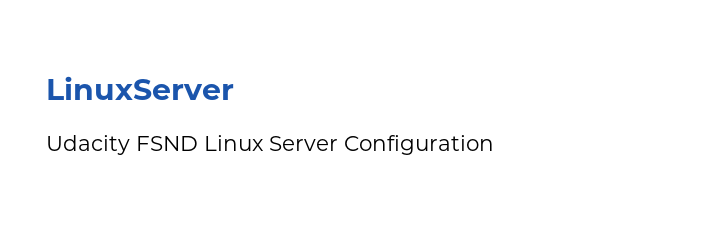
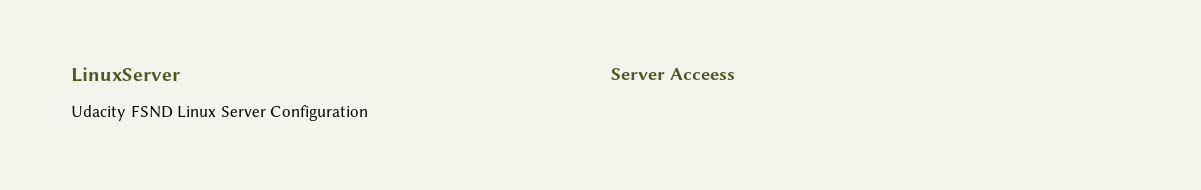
(494, 145) none -> [611,68,735,80] // Server Acceess

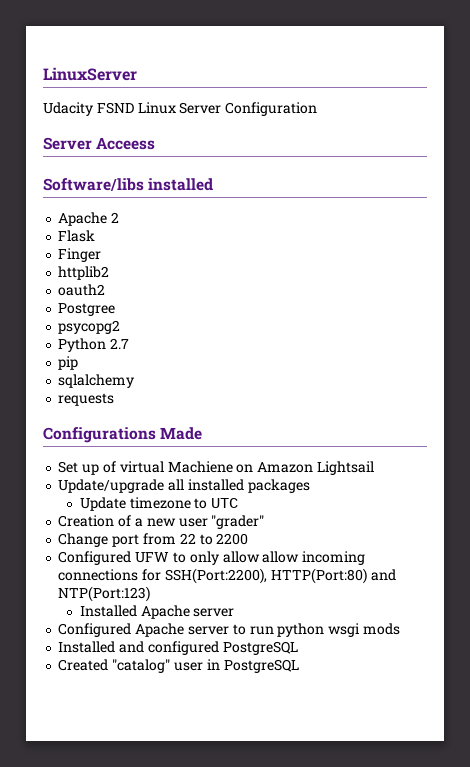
(735, 74) none -> [43,178,214,191] [58,212,120,226] [58,230,96,242] [58,248,102,262] [58,266,110,280] [58,284,106,296] [58,303,116,316] [58,320,121,334] [58,338,130,352] [58,356,79,370] [58,374,135,388] [58,393,115,406] [43,427,203,443] [58,461,374,475] [58,479,310,493] [79,497,239,511] [58,515,265,529] [58,533,249,547] [58,551,366,565] [58,568,396,584] [58,586,151,602] [79,605,235,619] [58,623,400,637] [58,641,298,655] [58,659,299,673] // Software/libs installed // Apache 2 // Flask // Finger // httplib2 // oauth2 // Postgree // psycopg2 // Python 2.7 // pip // sqlalchemy // requests // Configurations Made // Set up of virtual Machiene on Amazon Lightsail // Update/upgrade all installed packages // Update timezone to UTC // Creation of a new user "grader" // Change port from 22 to 2200 // Configured UFW to only allow allow incoming connections for SSH(Port:2200), HTTP(Port:80) and NTP(Port:123) // Installed Apache server // Configured Apache server to run python wsgi mods // Installed and configured PostgreSQL // Created "catalog" user in PostgreSQL

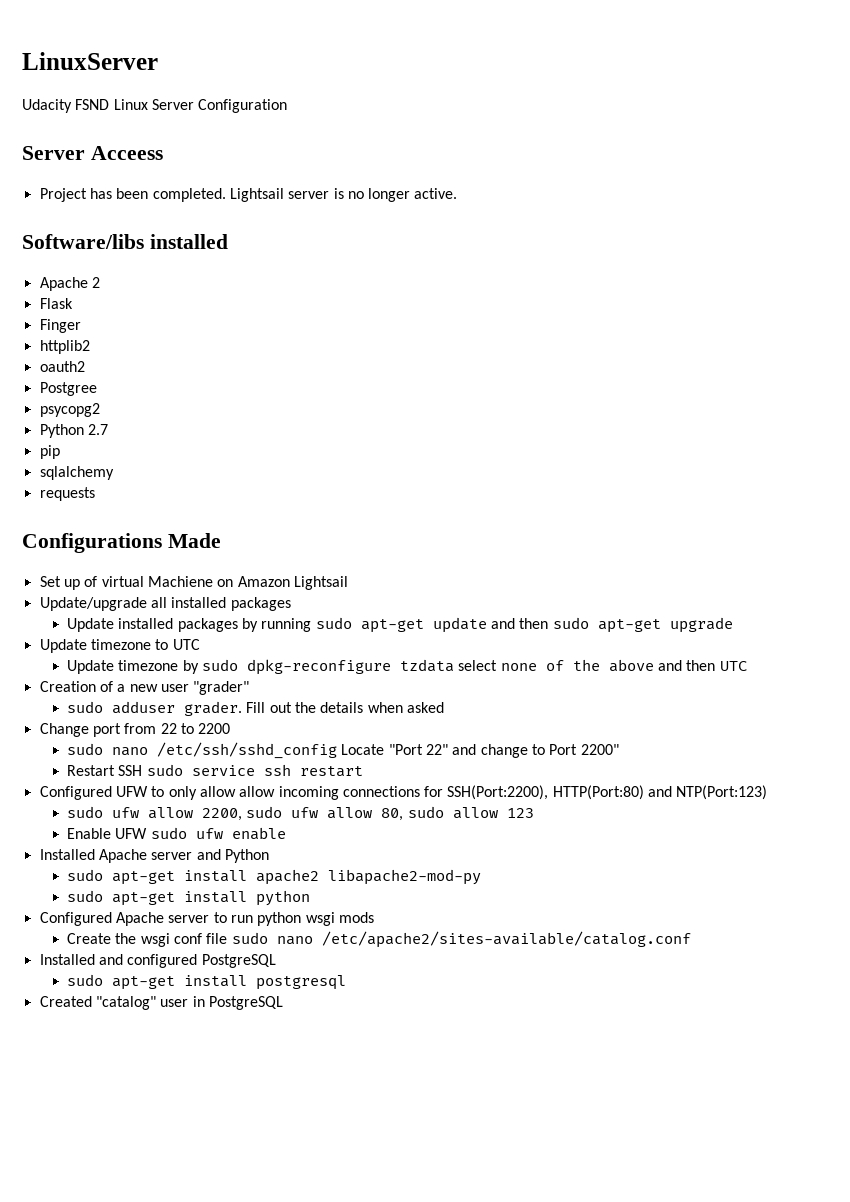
(156, 143) none -> [39,188,458,202] // Project has been completed. Lightsail server is no longer active.
[129,497,208,509] timezone to -> [118,617,733,633] [39,639,200,653] [66,659,716,675] installed packages by running sudo apt-get update and then sudo apt-get upgrade // Update timezone to UTC // Update timezone by sudo dpkg-reconfigure tzdata select none of the above and then
(265, 522) none -> [66,701,444,716] // sudo adduser grader. Fill out the details when asked
(249, 539) none -> [66,742,619,759] [66,764,363,777] // sudo nano /etc/ssh/sshd_config Locate "Port 22" and change to Port 2200" // Restart SSH sudo service ssh restart
[79,605,235,619] Installed Apache server -> [66,806,534,821] [66,827,286,840] [39,849,269,863] [66,869,481,885] [66,890,310,906] sudo ufw allow 2200, sudo ufw allow 80, sudo allow 123 // Enable UFW sudo ufw enable // Installed Apache server and Python // sudo apt-get install apache2 libapache2-mod-py // sudo apt-get install python
(400, 629) none -> [66,931,691,948] // Create the wsgi conf file sudo nano /etc/apache2/sites-available/catalog.conf
(298, 648) none -> [66,974,346,990] // sudo apt-get install postgresql

